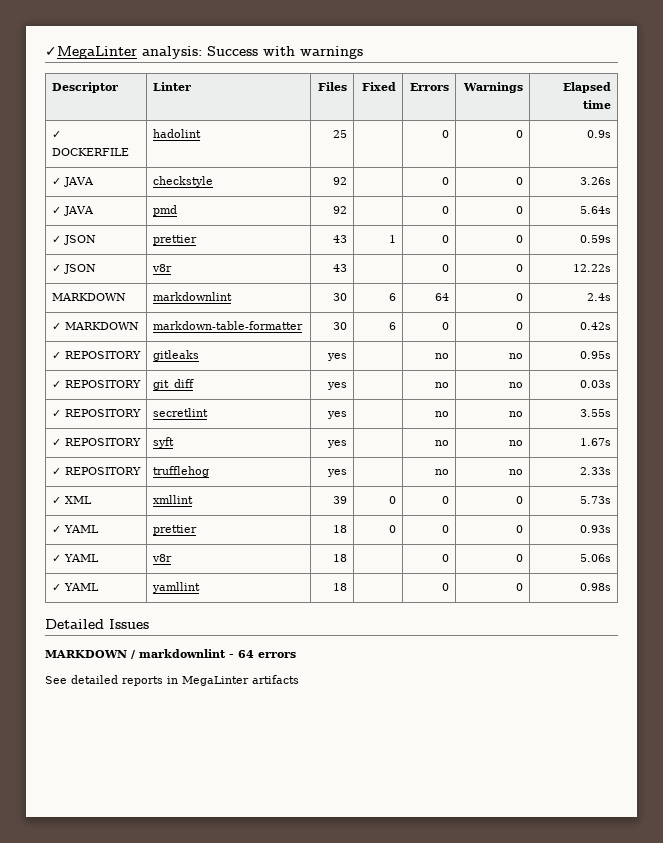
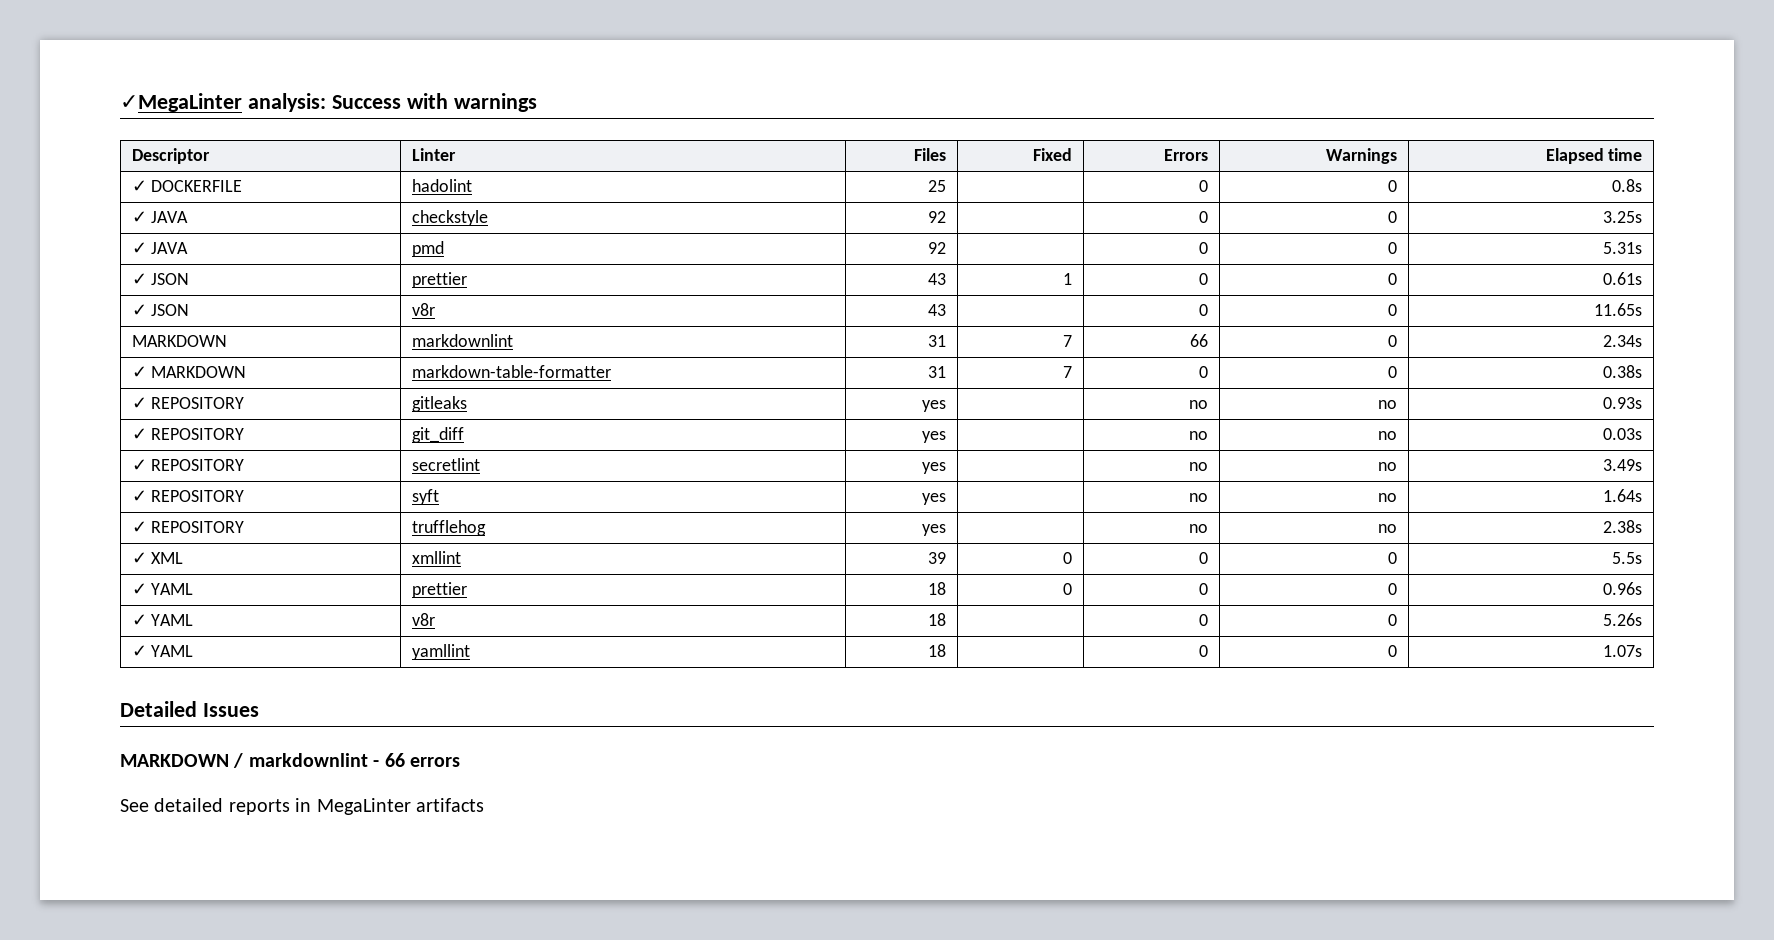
[587,130,612,138] 0.9s -> [1612,179,1643,192] 0.8s
[580,177,612,185] 3.26s -> [1603,211,1643,223] 3.25s
[580,206,612,214] 5.64s -> [1603,242,1643,254] 5.31s
[580,235,612,243] 0.59s -> [1603,272,1643,285] 0.61s
[573,264,612,272] 12.22s -> [1594,303,1643,316] 11.65s
[333,293,348,301] [389,293,397,301] [435,293,450,301] [516,293,524,301] [587,293,612,301] 30 | 6 | 64 | 0 | 2.4s -> [928,335,947,347] [1063,335,1073,347] [1190,334,1209,347] [1388,335,1398,347] [1603,335,1643,347] 31 | 7 | 66 | 0 | 2.34s
[333,322,348,330] [389,322,397,330] [442,322,450,330] [516,322,524,330] [580,322,612,330] 30 | 6 | 0 | 0 | 0.42s -> [928,366,947,378] [1063,366,1073,378] [1199,366,1209,378] [1388,366,1398,378] [1603,365,1643,378] 31 | 7 | 0 | 0 | 0.38s
[580,351,612,359] 0.95s -> [1603,397,1643,409] 0.93s
[580,409,612,417] 3.55s -> [1603,459,1643,471] 3.49s
[580,438,612,446] 1.67s -> [1603,489,1643,502] 1.64s
[580,467,612,475] 2.33s -> [1603,520,1643,533] 2.38s
[580,496,612,504] 5.73s -> [1612,552,1643,564] 5.5s
[580,525,612,533] 0.93s -> [1603,582,1643,595] 0.96s
[580,554,612,562] 5.06s -> [1603,613,1643,626] 5.26s
[580,583,612,591] 0.98s -> [1603,645,1643,657] 1.07s
[238,650,254,658] 64 -> [384,753,405,767] 66

